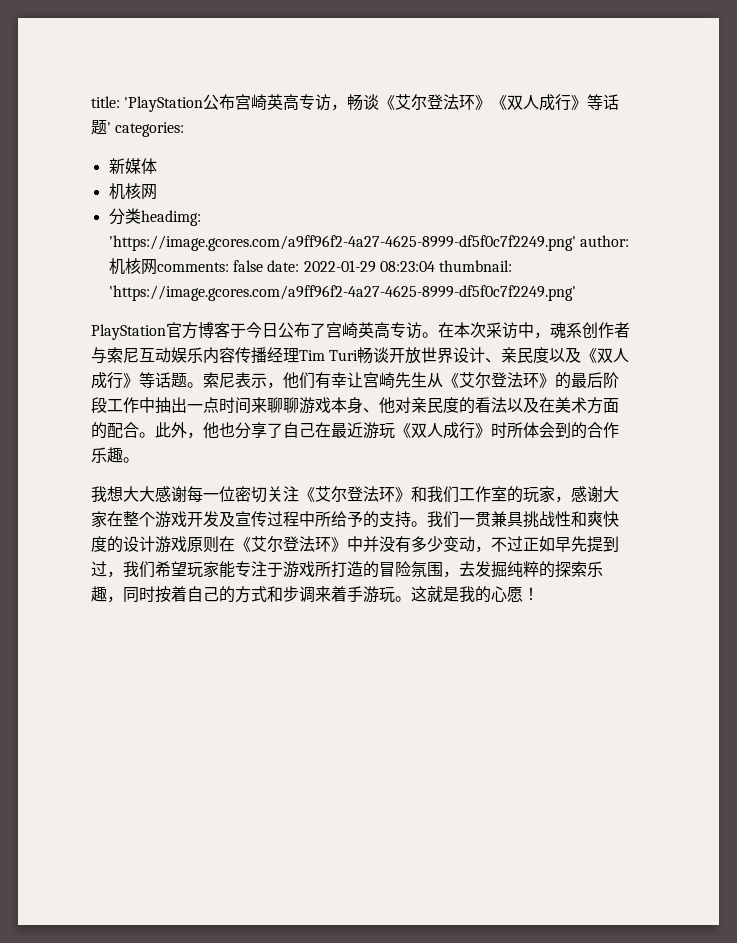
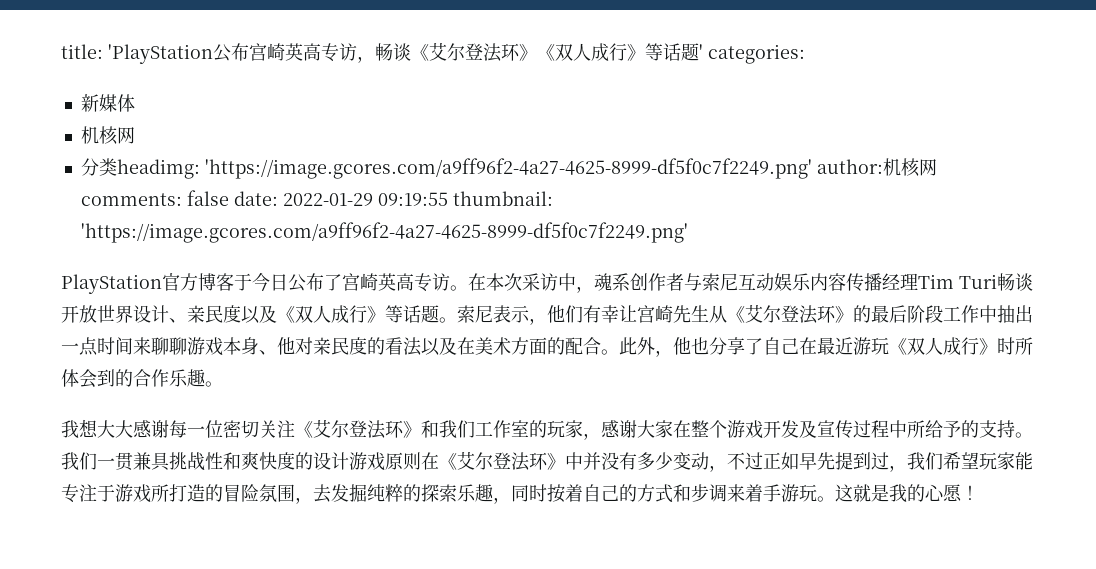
[379,261,435,272] 08:23:04 -> [377,192,448,206] 09:19:55

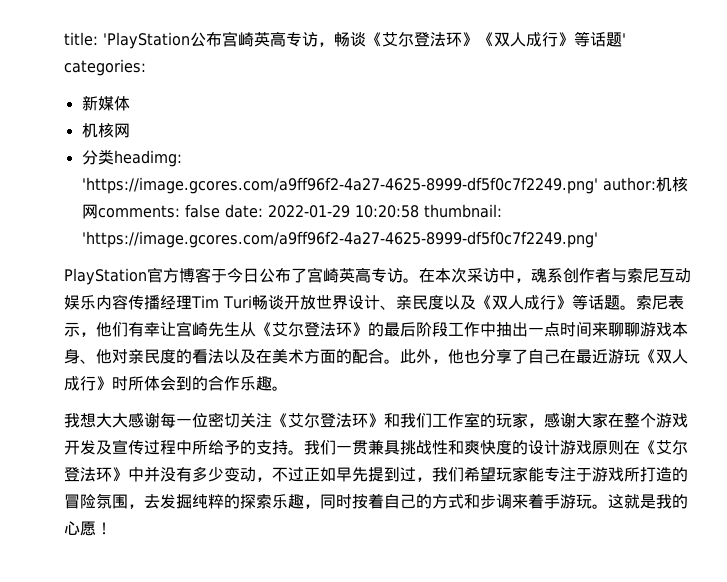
[377,192,448,206] 09:19:55 -> [354,205,419,218] 10:20:58

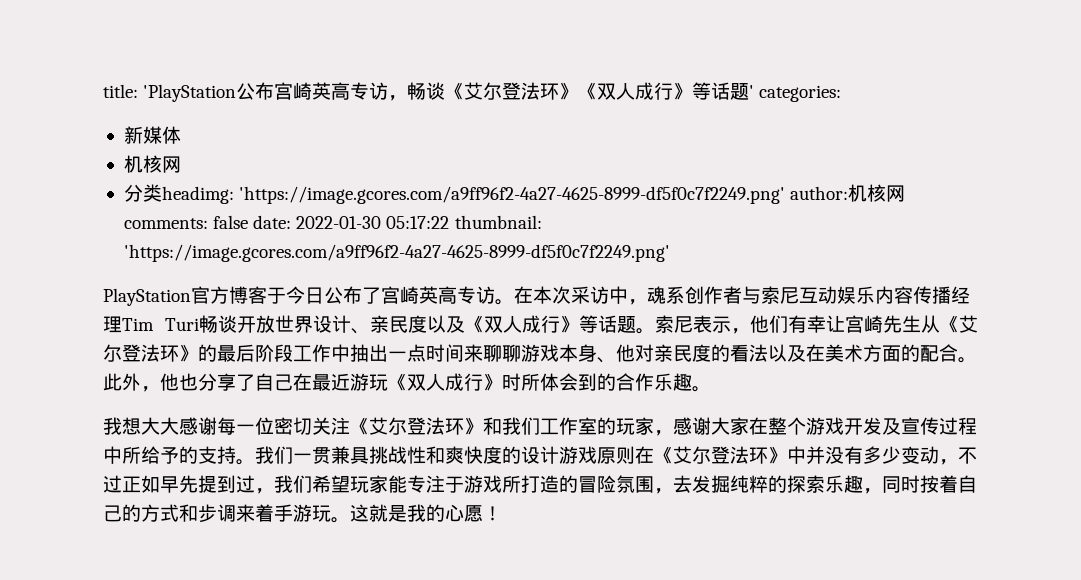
[267,205,419,218] 2022-01-29 10:20:58 -> [296,216,450,229] 2022-01-30 05:17:22

